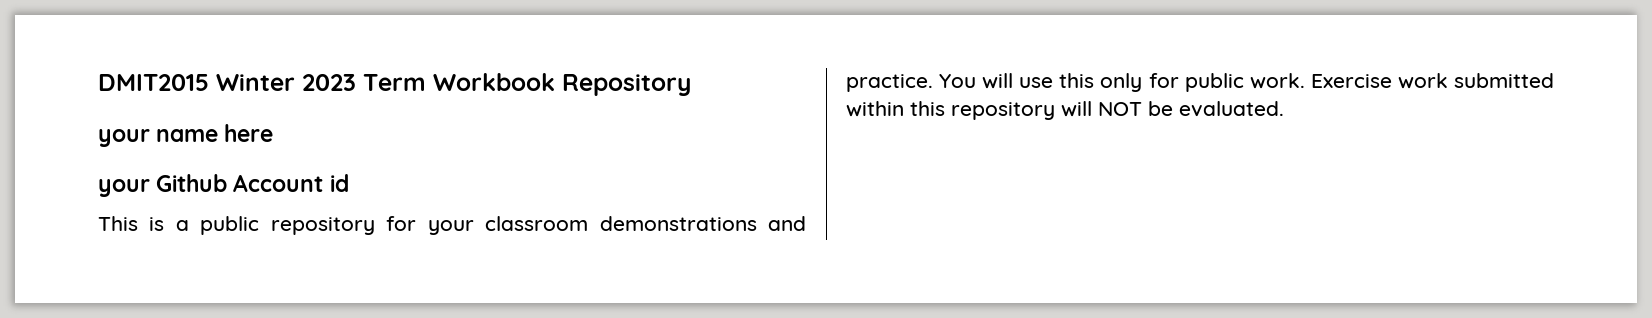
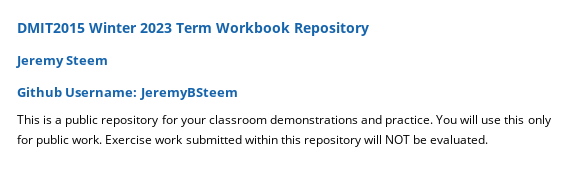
[98,124,274,147] [98,174,349,197] your name here // your Github Account id -> [16,56,109,68] [17,87,238,100] Jeremy Steem // Github Username: JeremyBSteem

